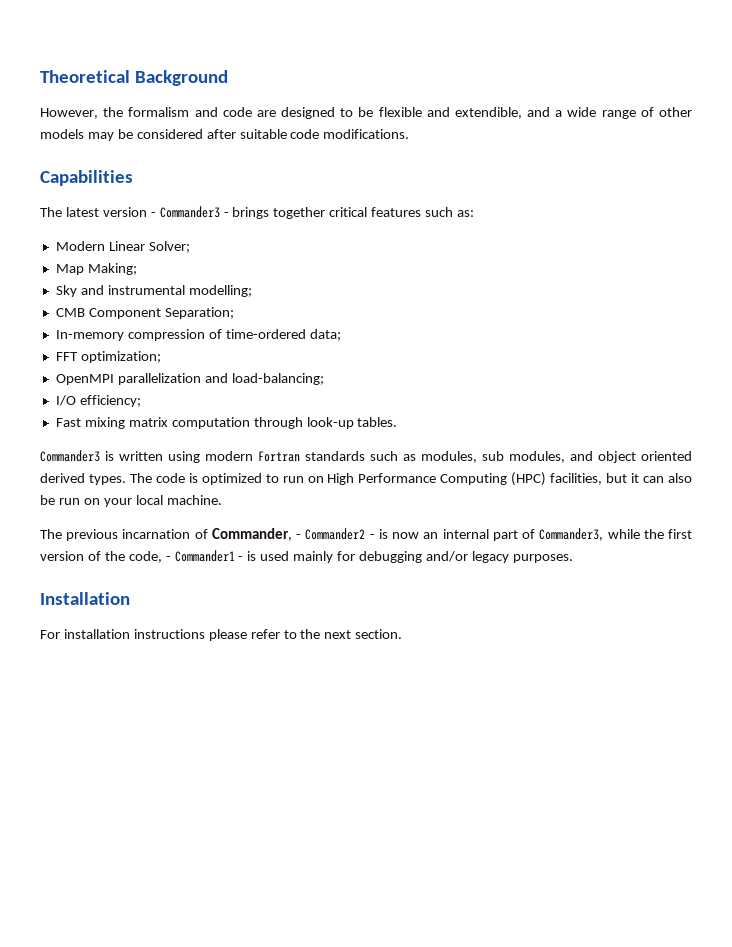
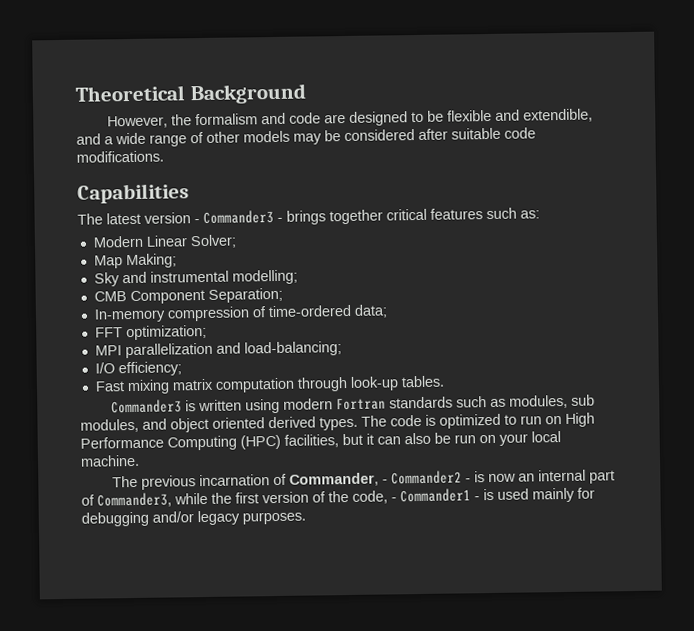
[55,374,114,385] OpenMPI -> [94,345,122,356] MPI
[40,592,130,605] [40,629,403,641] // Installation // For installation instructions please refer to the next section. -> (306, 518) none

